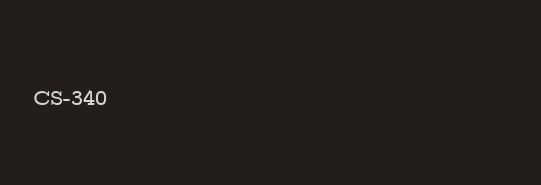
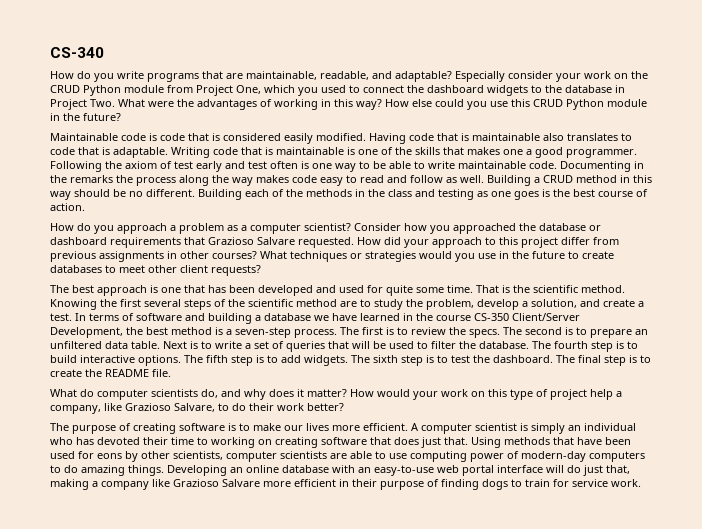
(107, 97) none -> [50,71,648,82] [50,85,625,96] [50,99,647,110] [50,113,121,121] [50,133,632,144] [50,147,637,158] [50,161,644,172] [50,175,652,186] [50,189,648,200] [50,203,85,211] [50,223,601,234] [50,237,619,248] [50,251,614,262] [50,265,261,276] [50,285,625,296] [50,299,644,310] [50,313,580,324] [50,327,648,338] [50,341,638,352] [50,355,651,366] [50,369,171,377] [50,389,622,400] [50,403,344,414] [50,423,636,434] [50,437,631,448] [50,451,645,462] [50,465,630,476] [50,479,641,490] // How do you write programs that are maintainable, readable, and adaptable? Especially consider your work on the CRUD Python module from Project One, which you used to connect the dashboard widgets to the database in Project Two. What were the advantages of working in this way? How else could you use this CRUD Python module in the future? // Maintainable code is code that is considered easily modified. Having code that is maintainable also translates to code that is adaptable. Writing code that is maintainable is one of the skills that makes one a good programmer. Following the axiom of test early and test often is one way to be able to write maintainable code. Documenting in the remarks the process along the way makes code easy to read and follow as well. Building a CRUD method in this way should be no different. Building each of the methods in the class and testing as one goes is the best course of action. // How do you approach a problem as a computer scientist? Consider how you approached the database or dashboard requirements that Grazioso Salvare requested. How did your approach to this project differ from previous assignments in other courses? What techniques or strategies would you use in the future to create databases to meet other client requests? // The best approach is one that has been developed and used for quite some time. That is the scientific method. Knowing the first several steps of the scientific method are to study the problem, develop a solution, and create a test. In terms of software and building a database we have learned in the course CS-350 Client/Server Development, the best method is a seven-step process. The first is to review the specs. The second is to prepare an unfiltered data table. Next is to write a set of queries that will be used to filter the database. The fourth step is to build interactive options. The fifth step is to add widgets. The sixth step is to test the dashboard. The final step is to create the README file. // What do computer scientists do, and why does it matter? How would your work on this type of project help a company, like Grazioso Salvare, to do their work better? // The purpose of creating software is to make our lives more efficient. A computer scientist is simply an individual who has devoted their time to working on creating software that does just that. Using methods that have been used for eons by other scientists, computer scientists are able to use computing power of modern-day computers to do amazing things. Developing an online database with an easy-to-use web portal interface will do just that, making a company like Grazioso Salvare more efficient in their purpose of finding dogs to train for service work.

